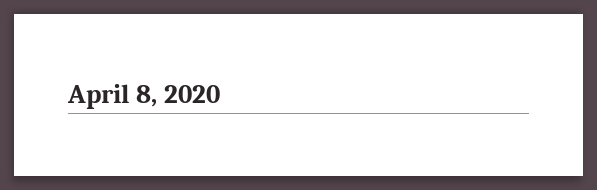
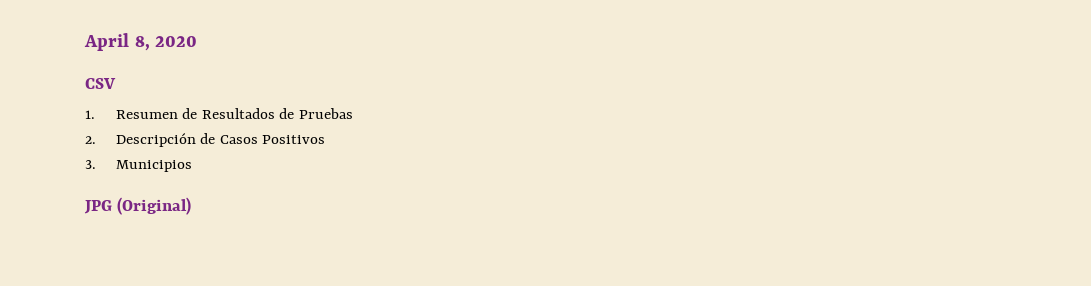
(221, 94) none -> [85,78,116,89] [85,108,353,119] [85,133,326,147] [85,160,192,172] [84,197,192,215] // CSV // 1. Resumen de Resultados de Pruebas // 2. Descripción de Casos Positivos // 3. Municipios // JPG (Original)

